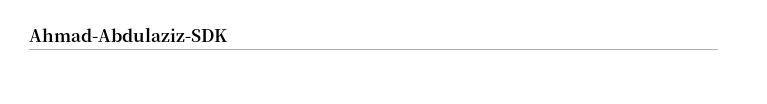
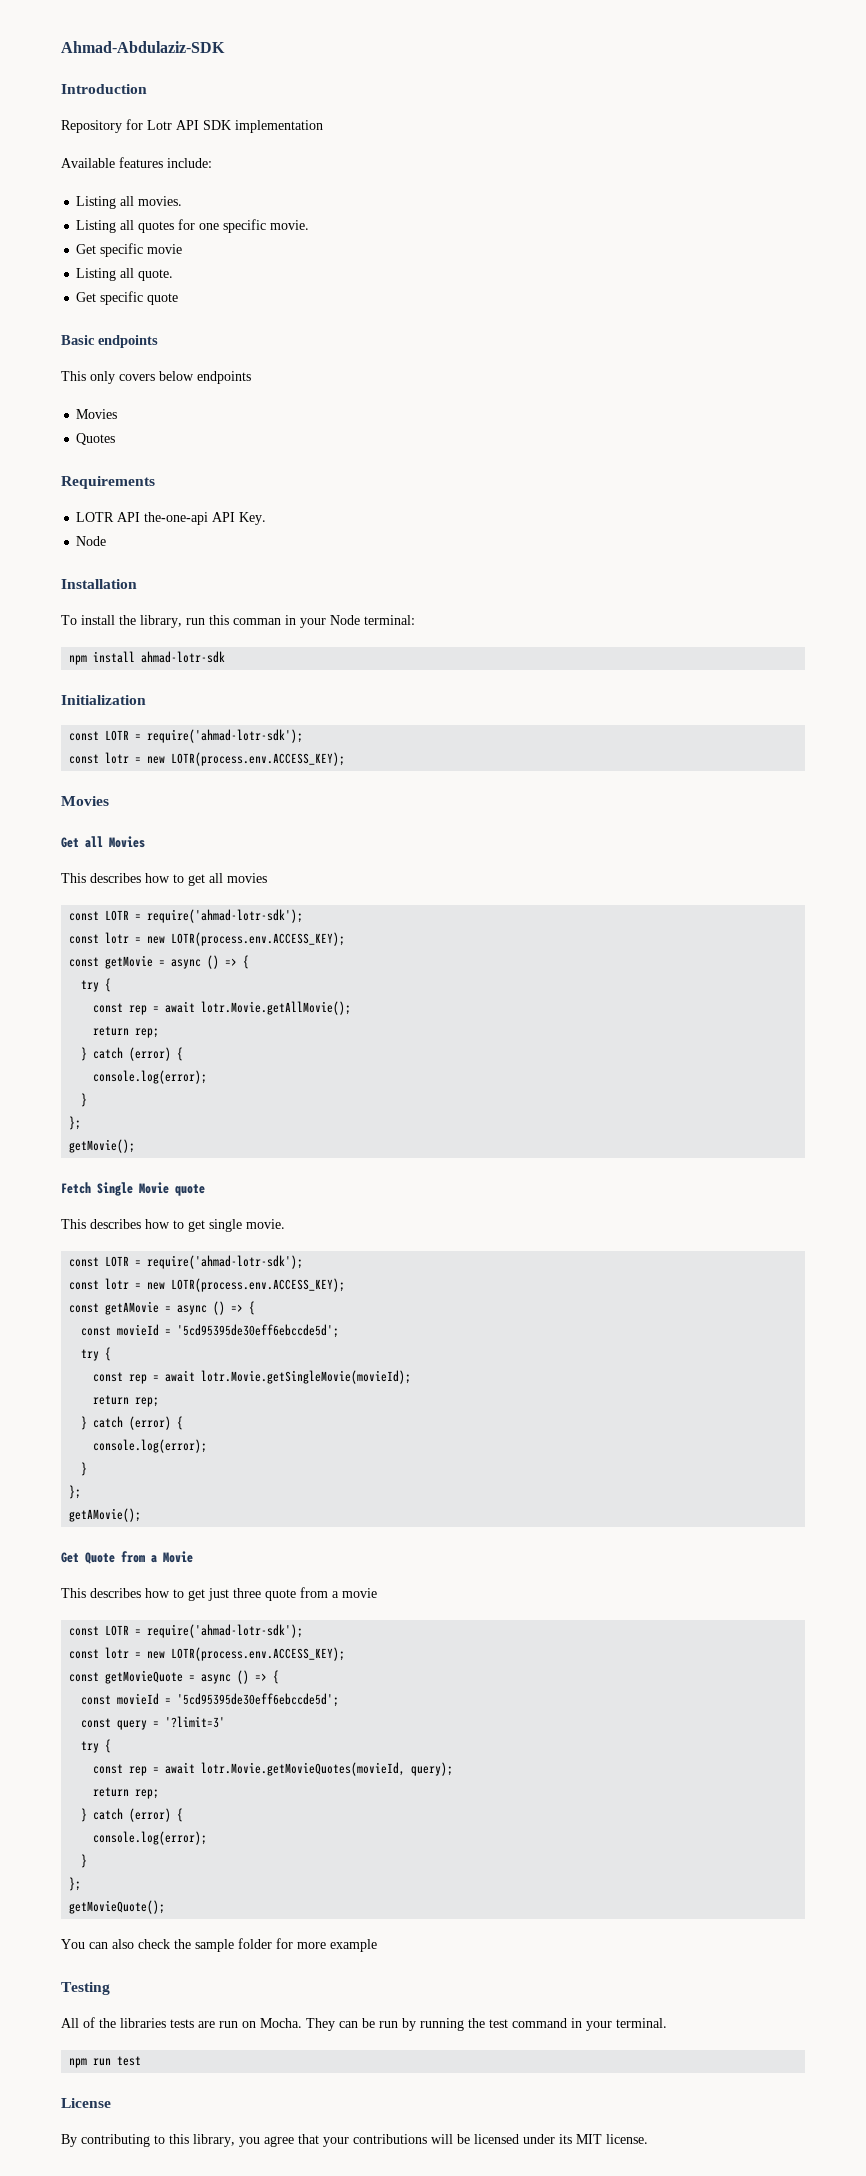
(228, 34) none -> [61,84,147,94] [61,119,323,133] [61,157,212,168] [76,196,183,209] [76,219,310,233] [76,243,183,257] [76,268,174,281] [76,291,179,305] [61,335,158,348] [61,371,251,384] [76,409,118,419] [76,433,116,445] [61,476,155,489] [76,512,267,525] [76,536,107,546] [61,579,137,589] [61,615,415,628] [69,651,226,665] [61,695,146,705] [69,729,304,743] [69,752,346,766] [61,796,109,806] [61,836,145,848] [61,873,267,886] [69,909,304,923] [69,932,346,946] [69,955,250,969] [81,978,112,992] [93,1001,352,1015] [93,1026,160,1038] [81,1047,184,1061] [93,1070,208,1084] [81,1093,88,1107] [69,1116,82,1130] [69,1139,136,1153] [61,1182,205,1196] [61,1219,285,1232] [69,1255,304,1269] [69,1278,346,1292] [69,1301,256,1315] [81,1324,340,1338] [81,1347,112,1361] [93,1370,412,1384] [93,1395,160,1407] [81,1416,184,1430] [93,1439,208,1453] [81,1462,88,1476] [69,1485,82,1499] [69,1508,142,1522] [61,1551,193,1564] [61,1587,377,1601] [69,1624,304,1638] [69,1647,346,1661] [69,1670,280,1684] [81,1693,340,1707] [81,1716,226,1730] [81,1739,112,1753] [93,1762,454,1776] [93,1787,160,1799] [81,1808,184,1822] [93,1831,208,1845] [81,1854,88,1868] [69,1877,82,1891] [69,1900,166,1914] [61,1938,377,1952] [61,1982,110,1995] [61,2017,667,2031] [69,2056,142,2068] [61,2098,111,2108] [61,2134,648,2147] // Introduction // Repository for Lotr API SDK implementation // Available features include: // Listing all movies. // Listing all quotes for one specific movie. // Get specific movie // Listing all quote. // Get specific quote // Basic endpoints // This only covers below endpoints // Movies // Quotes // Requirements // LOTR API the-one-api API Key. // Node // Installation // To install the library, run this comman in your Node terminal: // npm install ahmad-lotr-sdk // Initialization // const LOTR = require('ahmad-lotr-sdk'); // const lotr = new LOTR(process.env.ACCESS_KEY); // Movies // Get all Movies // This describes how to get all movies // const LOTR = require('ahmad-lotr-sdk'); // const lotr = new LOTR(process.env.ACCESS_KEY); // const getMovie = async () => { // try { // const rep = await lotr.Movie.getAllMovie(); // return rep; // } catch (error) { // console.log(error); // } // }; // getMovie(); // Fetch Single Movie quote // This describes how to get single movie. // const LOTR = require('ahmad-lotr-sdk'); // const lotr = new LOTR(process.env.ACCESS_KEY); // const getAMovie = async () => { // const movieId = '5cd95395de30eff6ebccde5d'; // try { // const rep = await lotr.Movie.getSingleMovie(movieId); // return rep; // } catch (error) { // console.log(error); // } // }; // getAMovie(); // Get Quote from a Movie // This describes how to get just three quote from a movie // const LOTR = require('ahmad-lotr-sdk'); // const lotr = new LOTR(process.env.ACCESS_KEY); // const getMovieQuote = async () => { // const movieId = '5cd95395de30eff6ebccde5d'; // const query = '?limit=3' // try { // const rep = await lotr.Movie.getMovieQuotes(movieId, query); // return rep; // } catch (error) { // console.log(error); // } // }; // getMovieQuote(); // You can also check the sample folder for more example // Testing // All of the libraries tests are run on Mocha. They can be run by running the test command in your terminal. // npm run test // License // By contributing to this library, you agree that your contributions will be licensed under its MIT license.

